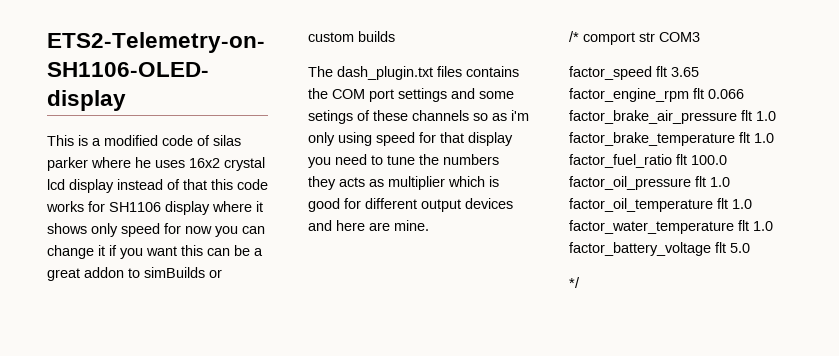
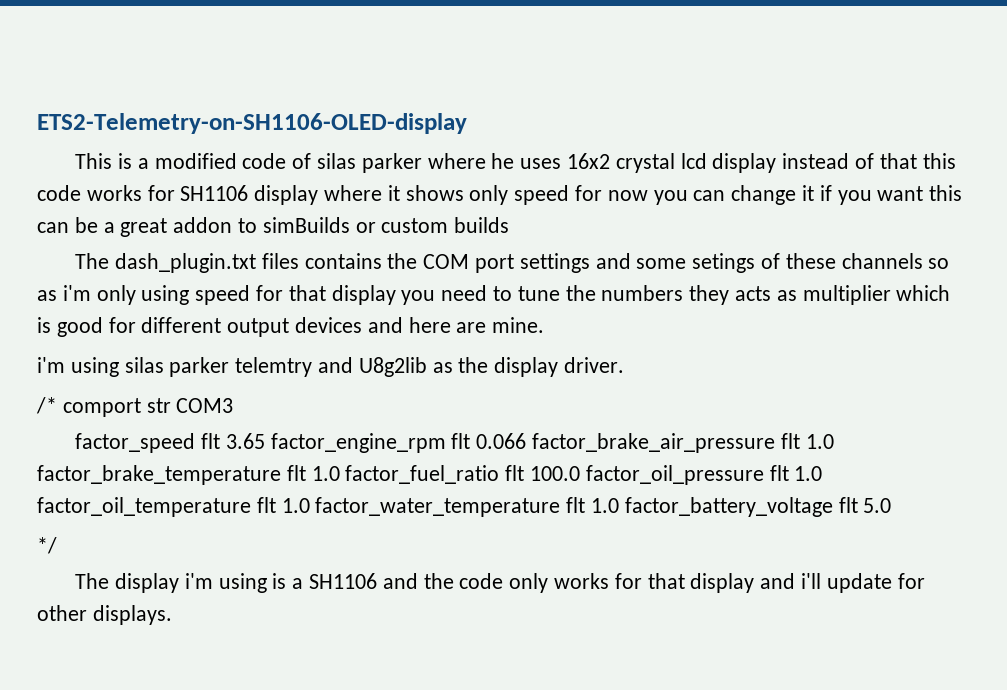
(429, 225) none -> [37,357,625,377] // i'm using silas parker telemtry and U8g2lib as the display driver.
(580, 282) none -> [75,573,925,593] [37,605,172,625] // The display i'm using is a SH1106 and the code only works for that display and i'll update for other displays.

